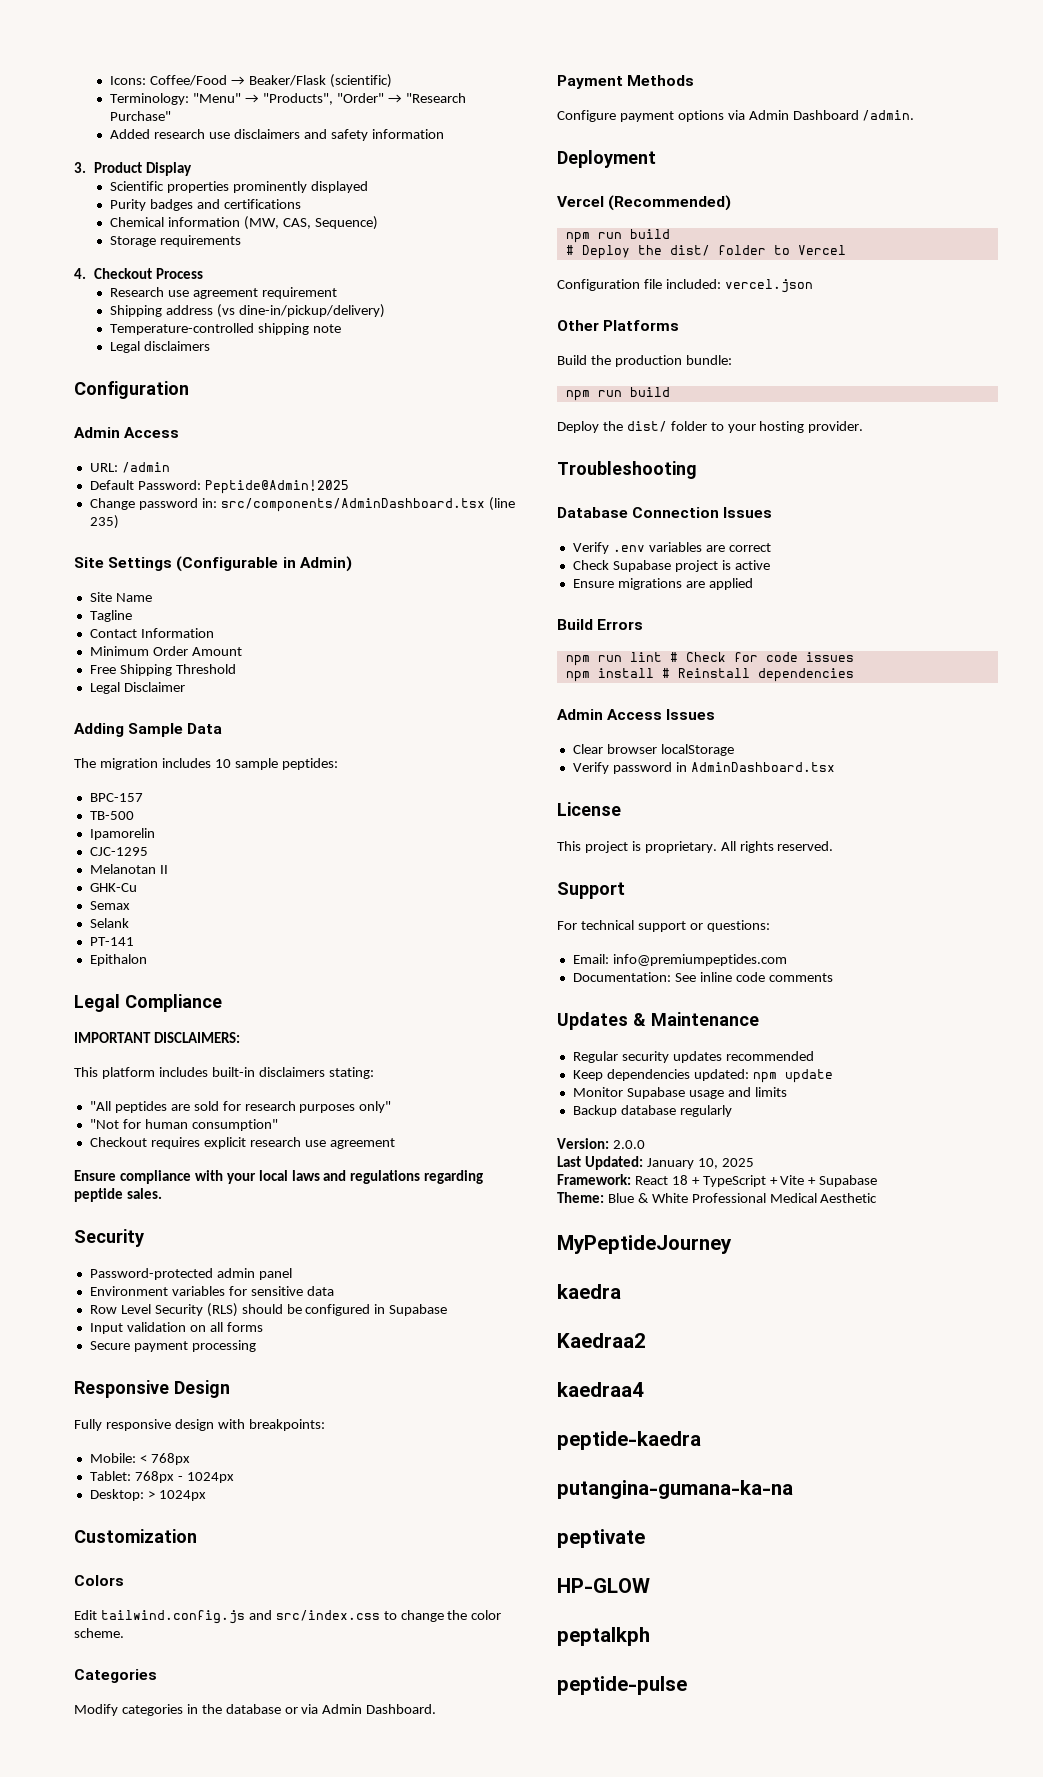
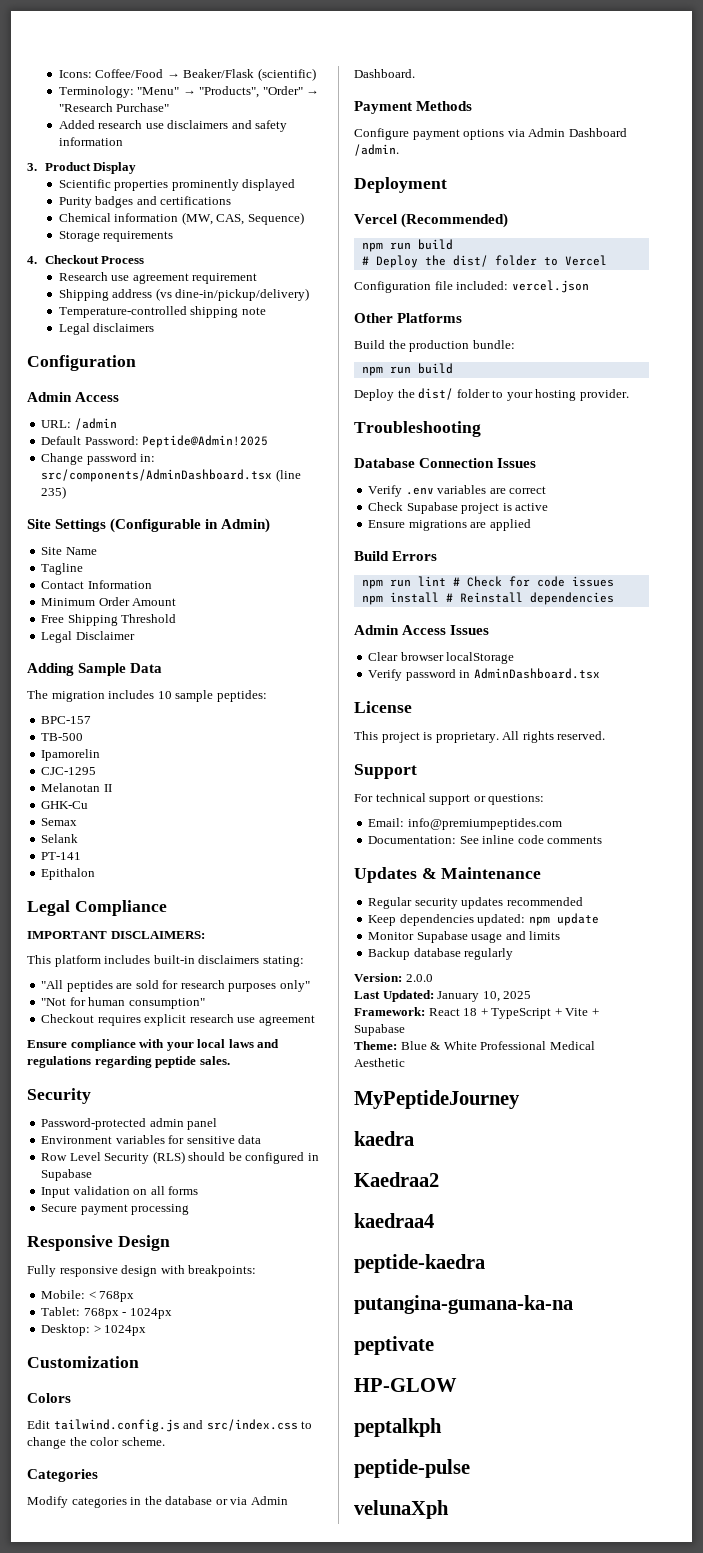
(687, 1685) none -> [354,1500,449,1519] // velunaXph

